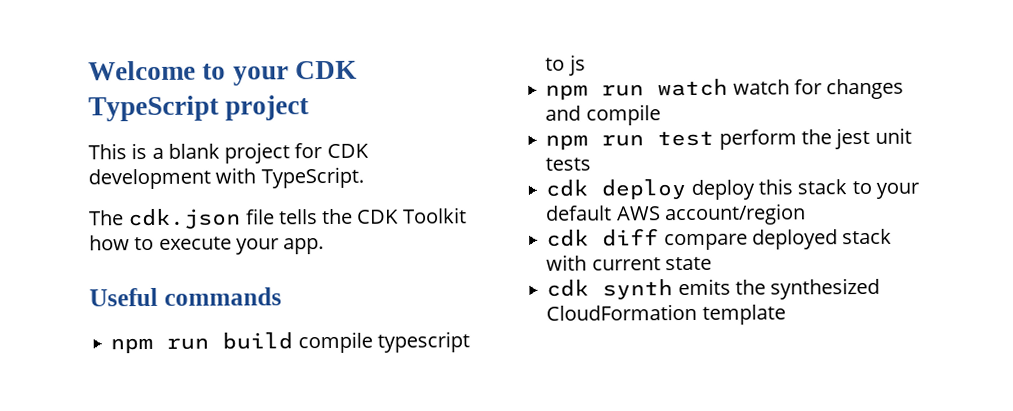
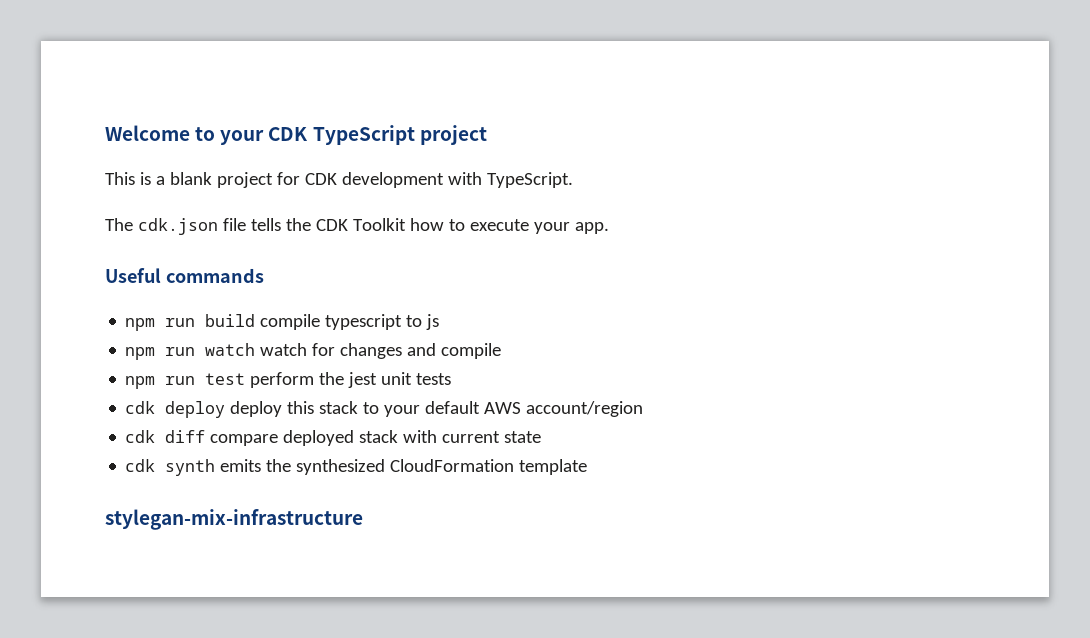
(786, 314) none -> [105,509,363,530] // stylegan-mix-infrastructure

